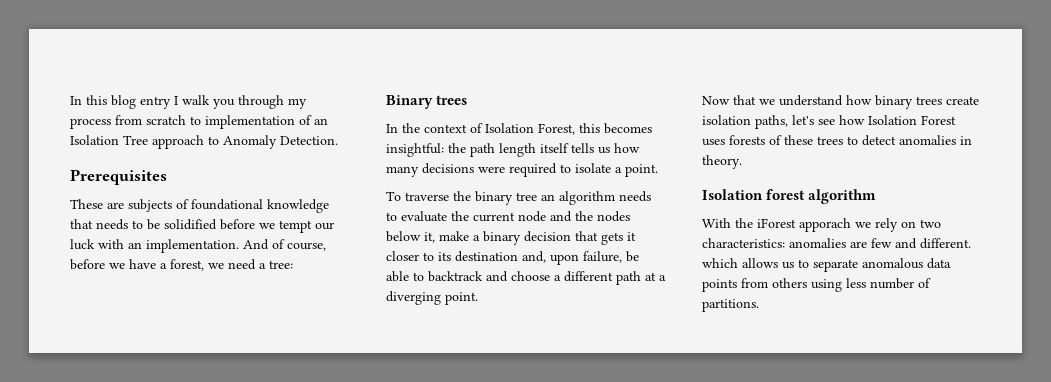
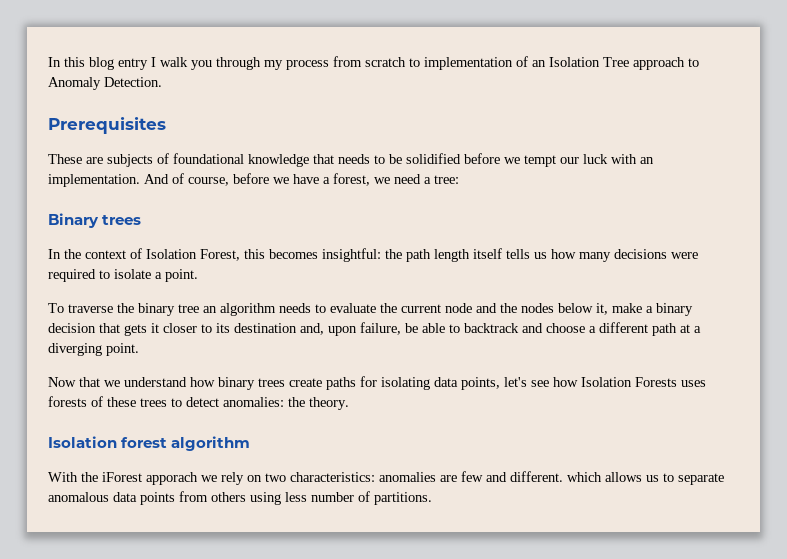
[702,115,788,129] isolation paths, -> [326,376,500,390] paths for isolating data points,
[921,115,956,125] Forest -> [635,377,677,387] Forests
[899,135,972,145] anomalies in -> [223,397,305,407] anomalies: the

